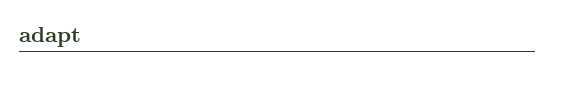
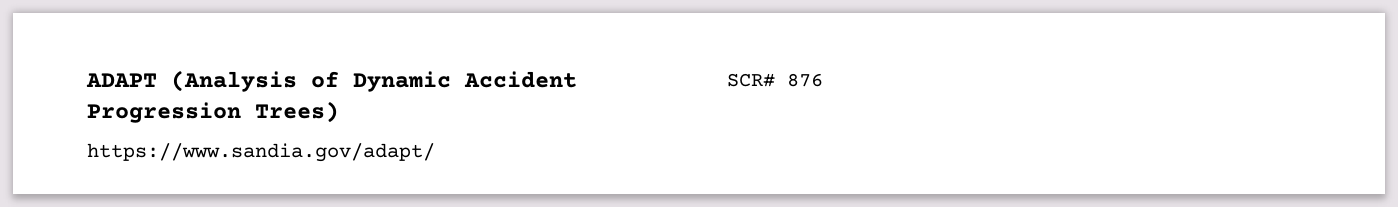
[19,27,81,47] adapt -> [86,70,577,92] [87,101,339,123] [87,143,435,162] [727,73,823,87] ADAPT (Analysis of Dynamic Accident Progression Trees) // https://www.sandia.gov/adapt/ // SCR# 876

